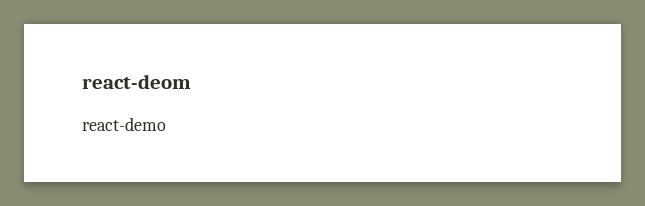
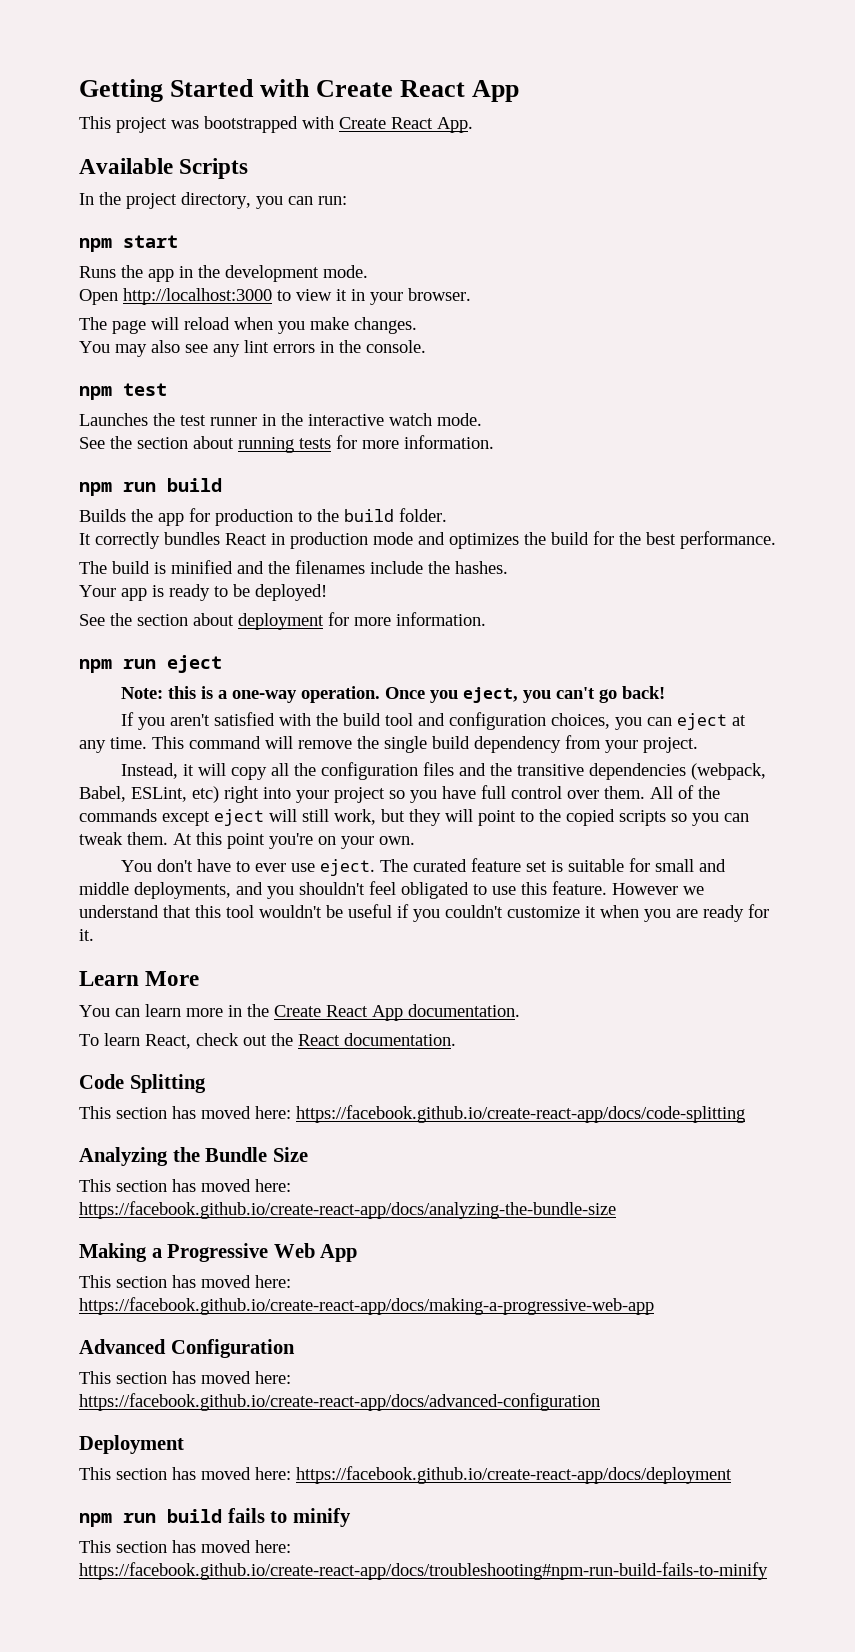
[82,74,191,89] [82,117,166,131] react-deom // react-demo -> [79,79,520,102] [79,116,473,133] [79,158,249,179] [79,192,347,209] [79,235,178,252] [79,265,368,282] [79,288,471,305] [79,317,417,334] [79,340,426,357] [79,383,167,400] [79,413,482,426] [79,435,494,453] [79,478,222,496] [79,508,447,526] [79,531,776,549] [79,560,508,574] [79,584,327,601] [79,612,486,630] [79,655,222,673] [121,686,666,703] [121,712,747,730] [79,735,698,753] [121,762,767,780] [79,785,720,803] [79,809,749,826] [79,832,415,849] [121,858,727,876] [79,881,704,899] [79,904,769,922] [79,929,94,941] [79,971,200,986] [79,1004,520,1021] [79,1033,456,1049] [79,1074,206,1093] [79,1105,745,1123] [79,1147,308,1166] [79,1179,291,1192] [79,1201,616,1219] [79,1243,358,1262] [79,1275,291,1288] [79,1297,654,1315] [79,1339,295,1358] [79,1371,291,1384] [79,1393,600,1411] [79,1435,184,1454] [79,1466,732,1484] [79,1508,351,1527] [79,1540,291,1553] [79,1562,768,1580] Getting Started with Create React App // This project was bootstrapped with Create React App. // Available Scripts // In the project directory, you can run: // npm start // Runs the app in the development mode. // Open http://localhost:3000 to view it in your browser. // The page will reload when you make changes. // You may also see any lint errors in the console. // npm test // Launches the test runner in the interactive watch mode. // See the section about running tests for more information. // npm run build // Builds the app for production to the build folder. // It correctly bundles React in production mode and optimizes the build for the best performance. // The build is minified and the filenames include the hashes. // Your app is ready to be deployed! // See the section about deployment for more information. // npm run eject // Note: this is a one-way operation. Once you eject, you can't go back! // If you aren't satisfied with the build tool and configuration choices, you can eject at any time. This command will remove the single build dependency from your project. // Instead, it will copy all the configuration files and the transitive dependencies (webpack, Babel, ESLint, etc) right into your project so you have full control over them. All of the commands except eject will still work, but they will point to the copied scripts so you can tweak them. At this point you're on your own. // You don't have to ever use eject. The curated feature set is suitable for small and middle deployments, and you shouldn't feel obligated to use this feature. However we understand that this tool wouldn't be useful if you couldn't customize it when you are ready for it. // Learn More // You can learn more in the Create React App documentation. // To learn React, check out the React documentation. // Code Splitting // This section has moved here: https://facebook.github.io/create-react-app/docs/code-splitting // Analyzing the Bundle Size // This section has moved here: https://facebook.github.io/create-react-app/docs/analyzing-the-bundle-size // Making a Progressive Web App // This section has moved here: https://facebook.github.io/create-react-app/docs/making-a-progressive-web-app // Advanced Configuration // This section has moved here: https://facebook.github.io/create-react-app/docs/advanced-configuration // Deployment // This section has moved here: https://facebook.github.io/create-react-app/docs/deployment // npm run build fails to minify // This section has moved here: https://facebook.github.io/create-react-app/docs/troubleshooting#npm-run-build-fails-to-minify

